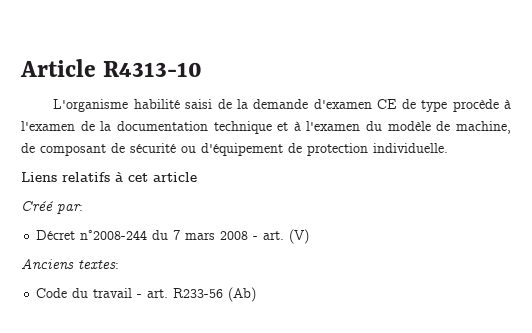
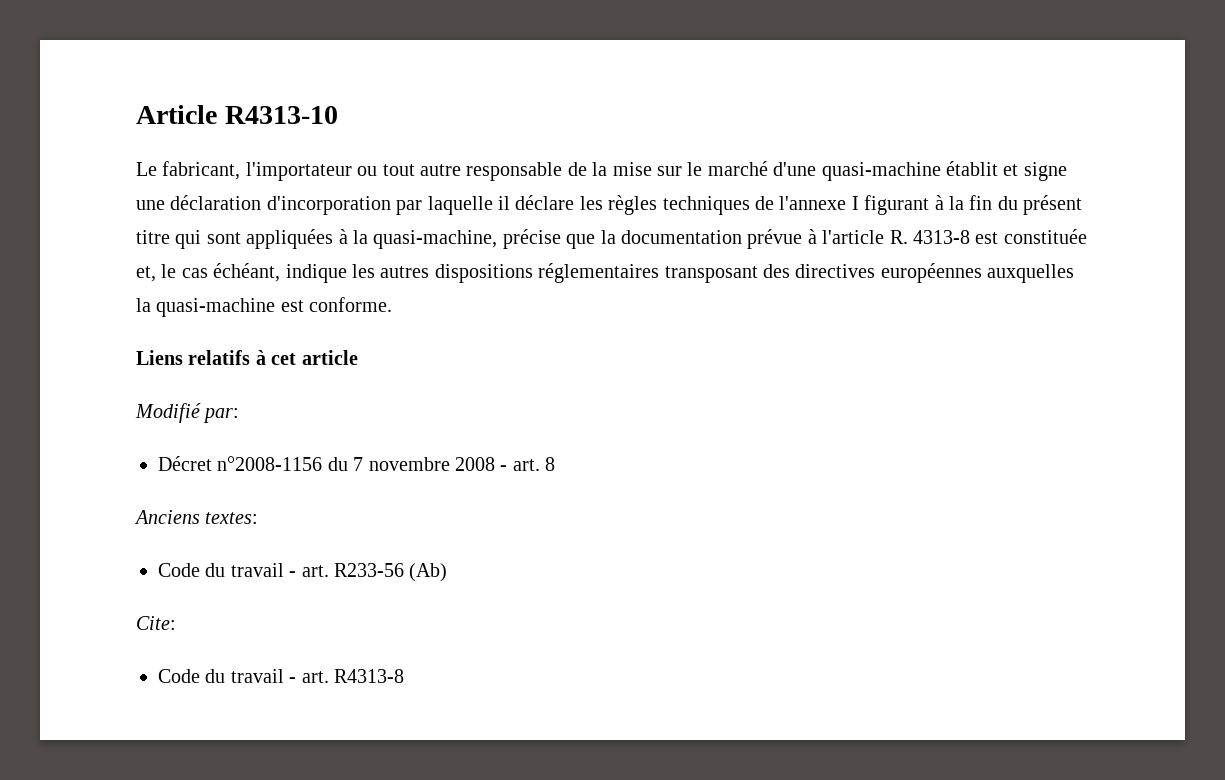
[53,99,511,112] [21,121,511,134] [21,143,448,156] L'organisme habilité saisi de la demande d'examen CE de type procède à l'examen de la documentation technique et à l'examen du modèle de machine, de composant de sécurité ou d'équipement de protection individuelle. -> [136,161,1067,181] [136,195,1083,215] [136,229,1087,249] [136,263,1075,283] [136,297,393,317] Le fabricant, l'importateur ou tout autre responsable de la mise sur le marché d'une quasi-machine établit et signe une déclaration d'incorporation par laquelle il déclare les règles techniques de l'annexe I figurant à la fin du présent titre qui sont appliquées à la quasi-machine, précise que la documentation prévue à l'article R. 4313-8 est constituée et, le cas échéant, indique les autres dispositions réglementaires transposant des directives européennes auxquelles la quasi-machine est conforme.
[21,201,53,211] Créé -> [135,403,201,423] Modifié
[80,230,148,240] n°2008-244 -> [217,456,323,471] n°2008-1156
[185,232,216,240] mars -> [368,457,450,471] novembre
[289,229,310,244] (V) -> [545,457,556,471] 8
(257, 294) none -> [136,616,176,630] [158,669,404,683] // Cite: // Code du travail - art. R4313-8

